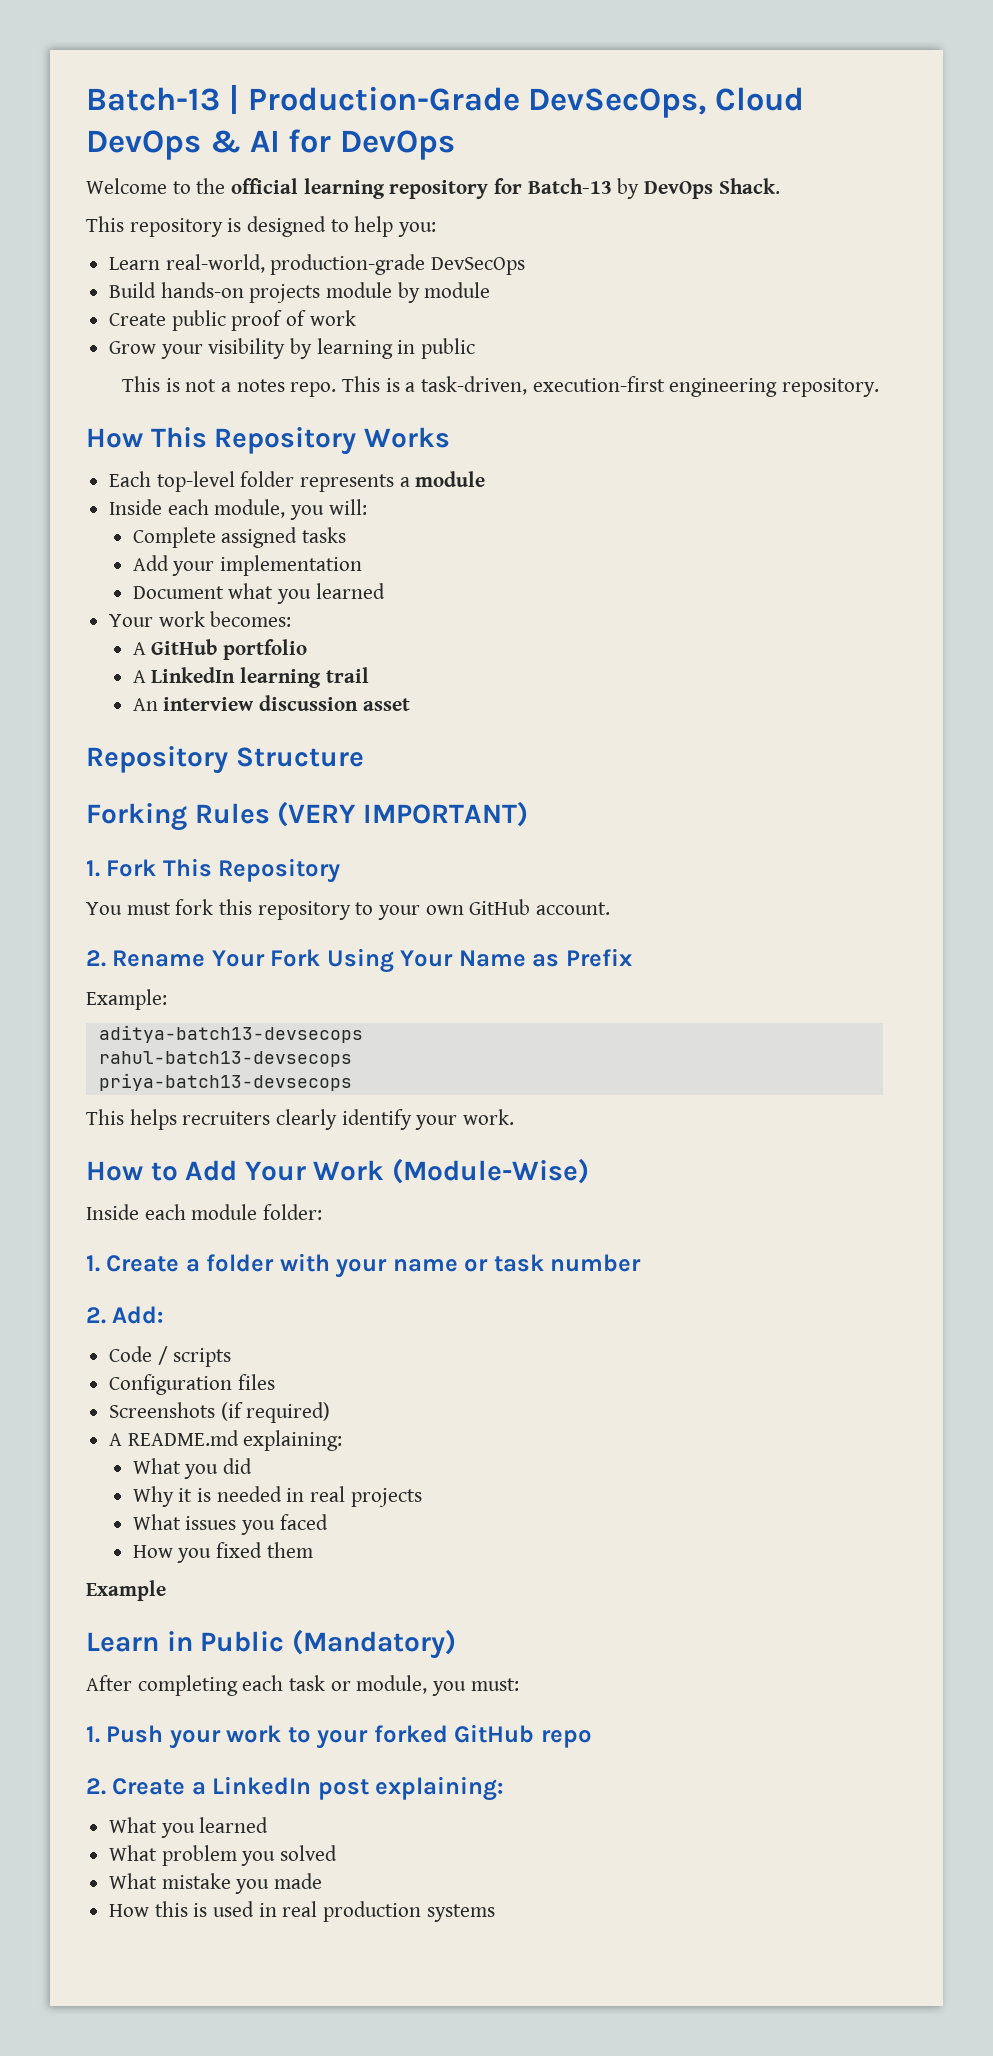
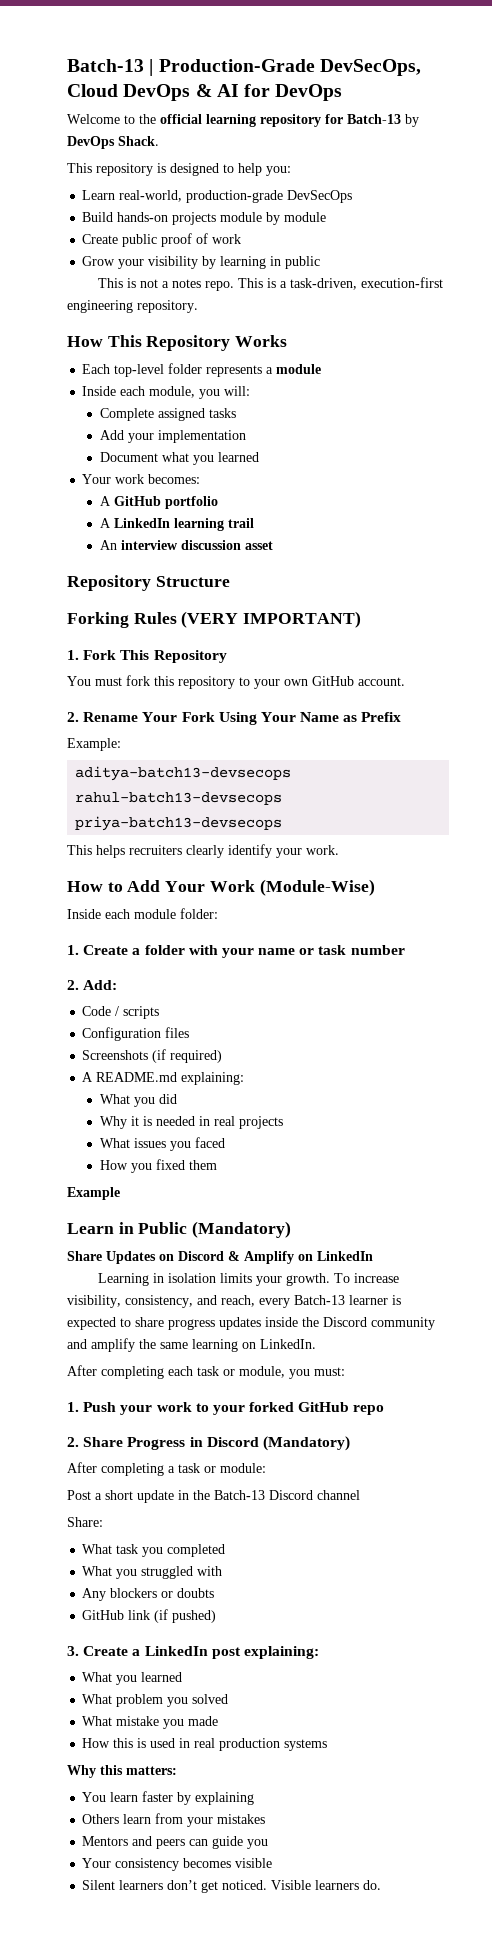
(456, 1644) none -> [67,1251,373,1264] [97,1273,399,1286] [67,1295,401,1308] [67,1317,435,1330] [67,1338,316,1352] // Share Updates on Discord & Amplify on LinkedIn // Learning in isolation limits your growth. To increase visibility, consistency, and reach, every Batch-13 learner is expected to share progress updates inside the Discord community and amplify the same learning on LinkedIn.
(106, 1786) none -> [83,1436,350,1451] [67,1462,266,1476] [67,1490,360,1503] [67,1517,103,1527] [82,1544,226,1557] [82,1566,223,1579] [82,1588,215,1601] [82,1609,217,1623] [67,1646,79,1656] Share Progress in Discord (Mandatory) // After completing a task or module: // Post a short update in the Batch-13 Discord channel // Share: // What task you completed // What you struggled with // Any blockers or doubts // GitHub link (if pushed) // 3.
(495, 1913) none -> [67,1765,177,1778] [82,1791,255,1805] [82,1813,266,1827] [82,1836,269,1849] [82,1858,273,1871] [82,1880,382,1893] // Why this matters: // You learn faster by explaining // Others learn from your mistakes // Mentors and peers can guide you // Your consistency becomes visible // Silent learners don’t get noticed. Visible learners do.

